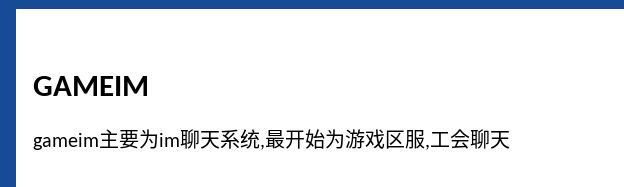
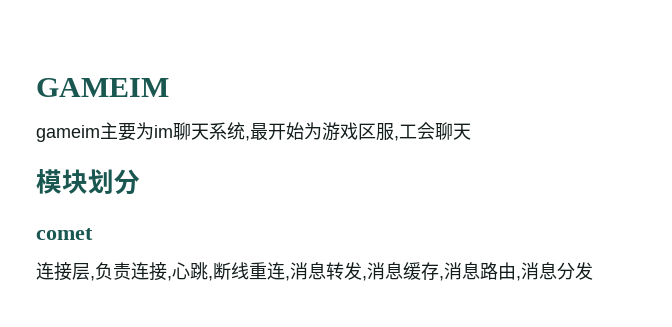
(510, 140) none -> [36,169,140,195] [36,228,93,240] [36,262,593,281] // 模块划分 // comet // 连接层,负责连接,心跳,断线重连,消息转发,消息缓存,消息路由,消息分发

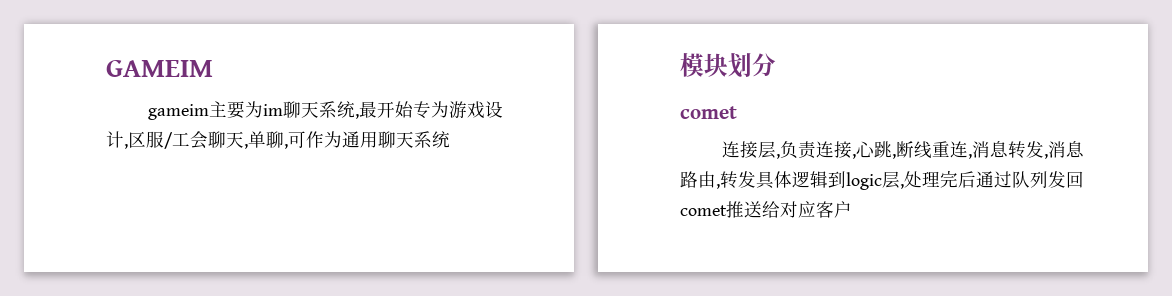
[304,122,471,141] 为游戏区服,工会聊天 -> [413,101,504,119] [106,131,450,149] 专为游戏设计,区服/工会聊天,单聊,可作为通用聊天系统
[403,262,593,281] 缓存,消息路由,消息分发 -> [680,170,1084,190] [680,201,852,218] 路由,转发具体逻辑到logic层,处理完后通过队列发回comet推送给对应客户

